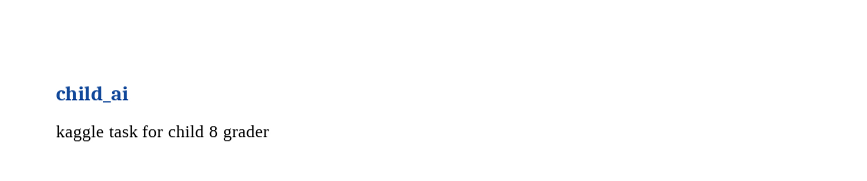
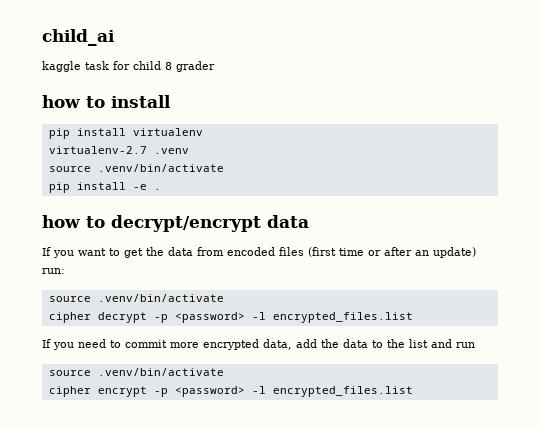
(270, 133) none -> [42,95,171,108] [48,128,203,139] [48,146,189,154] [48,164,224,172] [48,182,161,193] [42,215,309,232] [42,247,476,258] [42,268,65,274] [48,294,224,302] [48,312,413,323] [42,339,475,350] [48,368,224,376] [48,386,413,397] // how to install // pip install virtualenv // virtualenv-2.7 .venv // source .venv/bin/activate // pip install -e . // how to decrypt/encrypt data // If you want to get the data from encoded files (first time or after an update) run: // source .venv/bin/activate // cipher decrypt -p <password> -l encrypted_files.list // If you need to commit more encrypted data, add the data to the list and run // source .venv/bin/activate // cipher encrypt -p <password> -l encrypted_files.list

